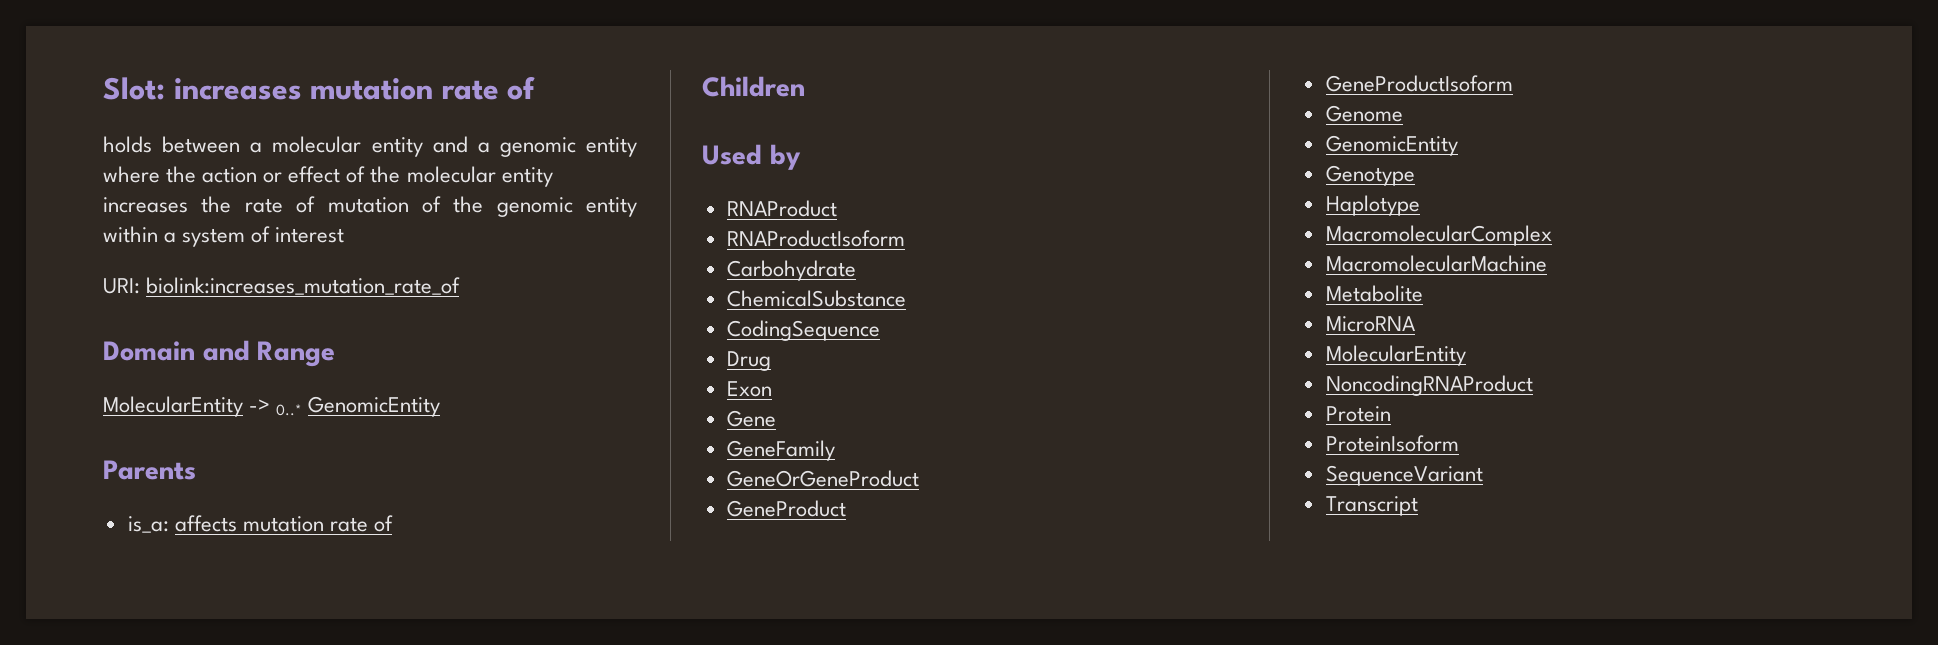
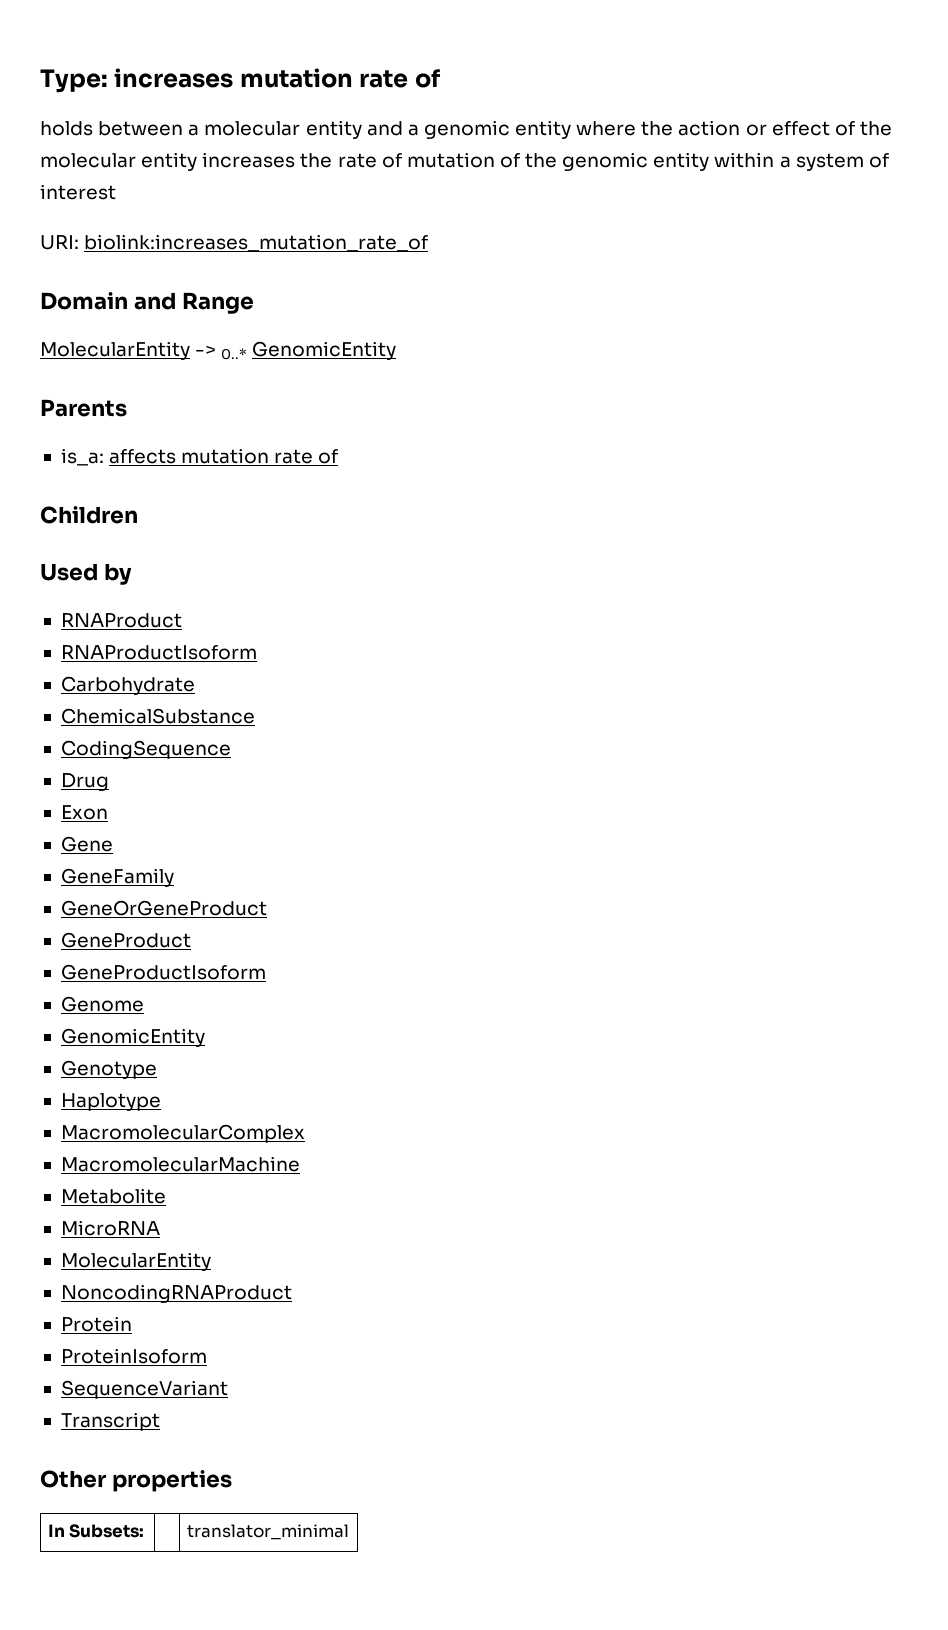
[103,77,165,100] Slot: -> [40,69,108,93] Type:
(1418, 506) none -> [40,1470,232,1492] [47,1524,145,1538] [186,1524,349,1540] // Other properties // In Subsets: | | translator_minimal

